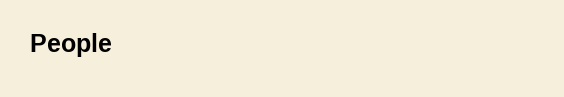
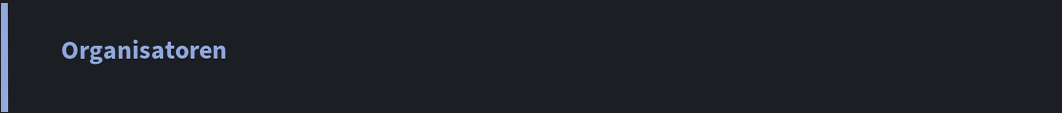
[30,33,112,57] People -> [60,39,228,65] Organisatoren

